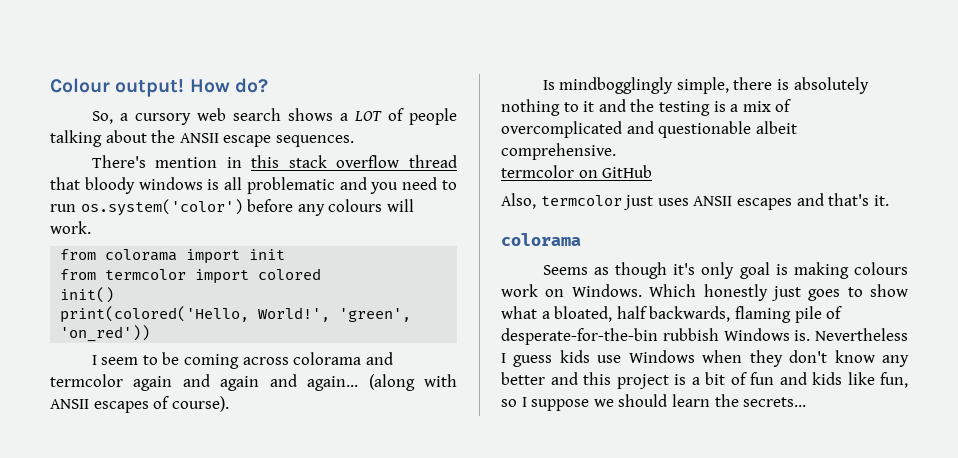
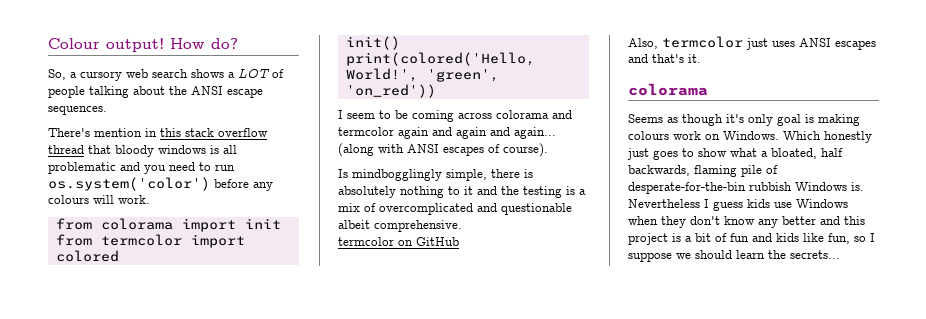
[179,133,219,143] ANSII -> [191,86,223,95] ANSI
[50,399,89,409] ANSII -> [407,144,439,153] ANSI
[693,196,733,206] ANSII -> [799,38,831,47] ANSI

